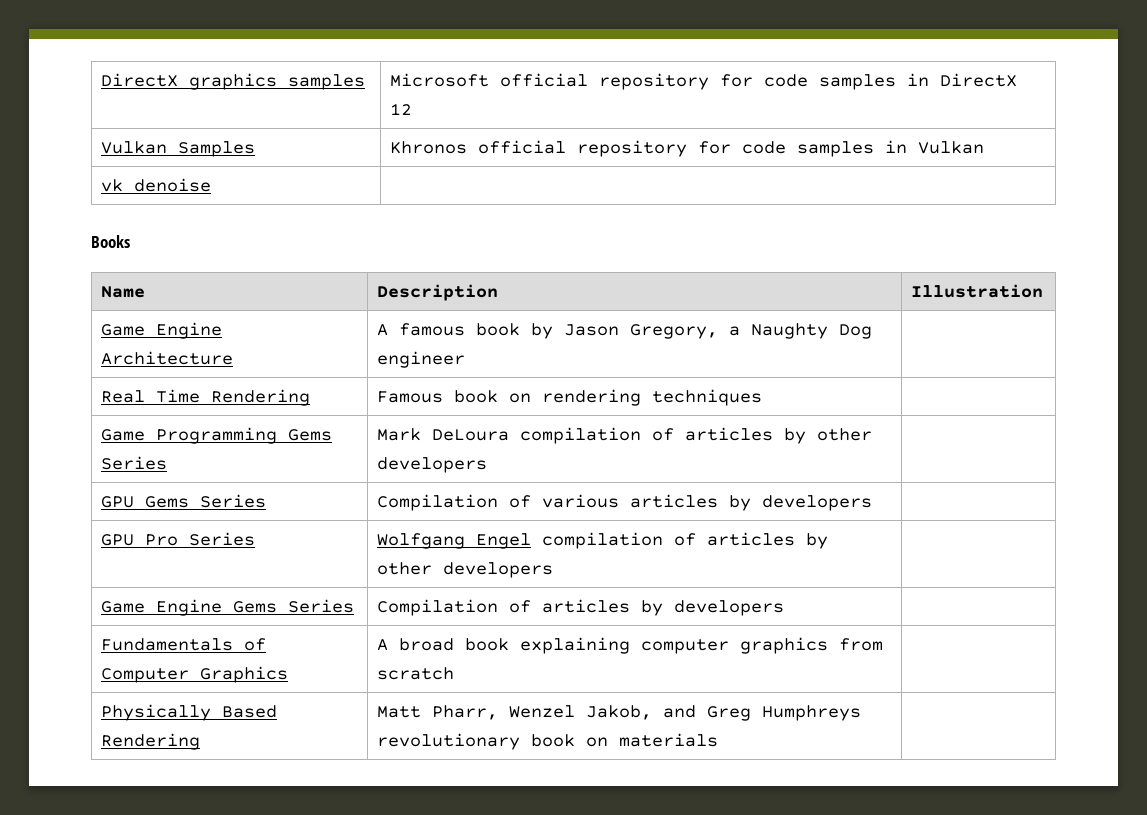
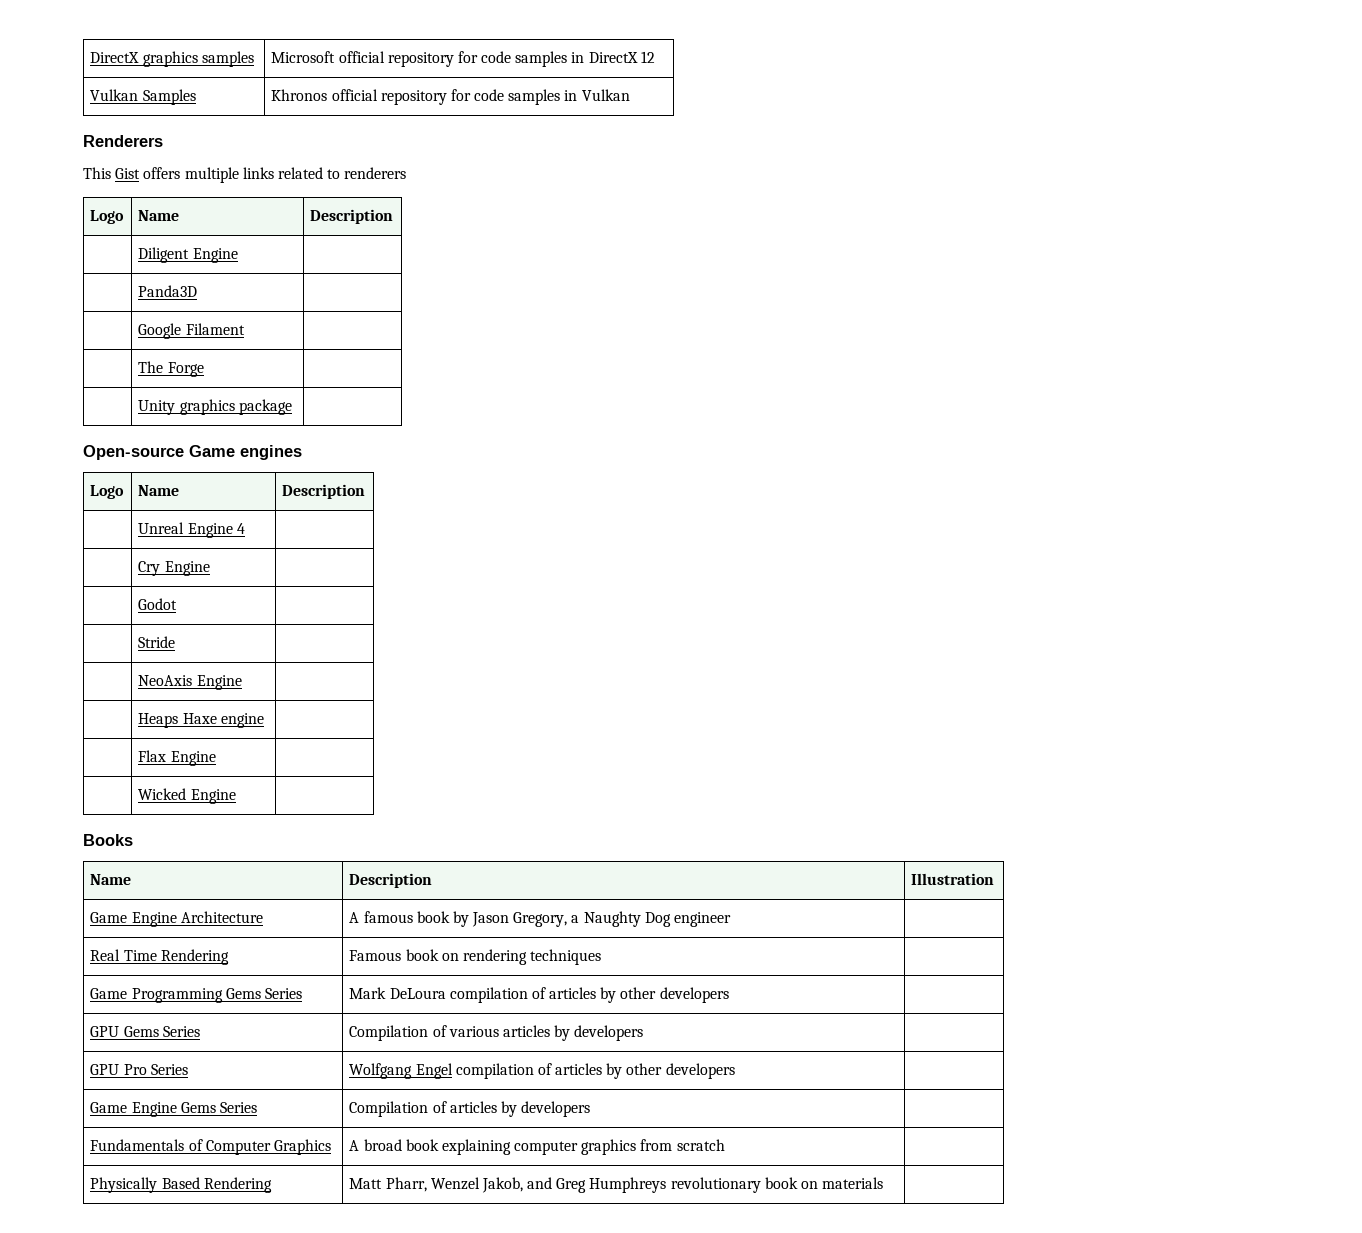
[101,178,212,192] // vk denoise -> [83,135,163,147] [83,167,407,183] [90,210,125,224] [138,210,180,221] [310,209,394,224] [138,247,238,263] [138,285,198,297] [138,323,245,339] [138,361,204,377] [138,399,292,415] [83,445,302,460] [90,485,125,499] [138,485,180,496] [282,484,366,499] [138,522,245,538] [138,561,210,576] [138,598,178,610] [138,636,176,648] [138,675,242,690] [138,713,264,728] [138,750,216,766] [138,788,236,804] // Renderers // This Gist offers multiple links related to renderers // Logo | Name | Description // | Diligent Engine | // | Panda3D | // | Google Filament | // | The Forge | // | Unity graphics package | // Open-source Game engines // Logo | Name | Description // | Unreal Engine 4 | // | Cry Engine | // | Godot | // | Stride | // | NeoAxis Engine | // | Heaps Haxe engine | // | Flax Engine | // | Wicked Engine

